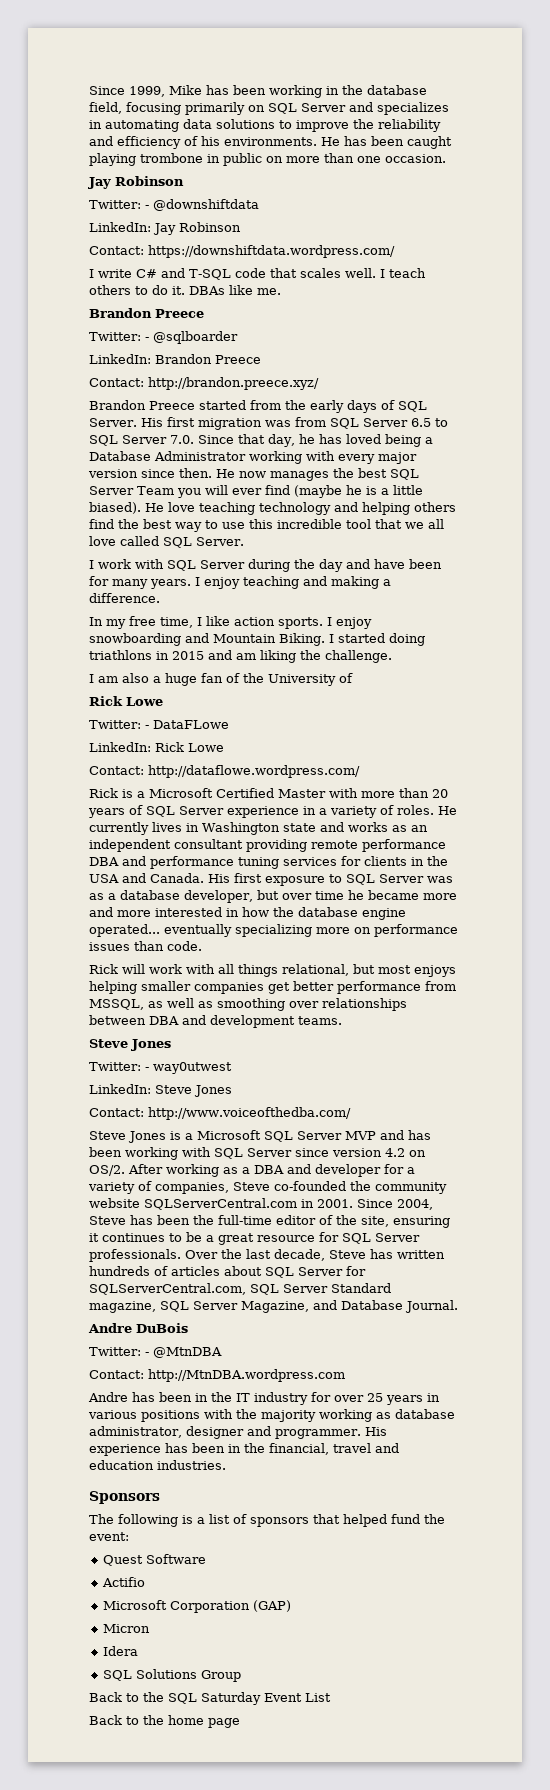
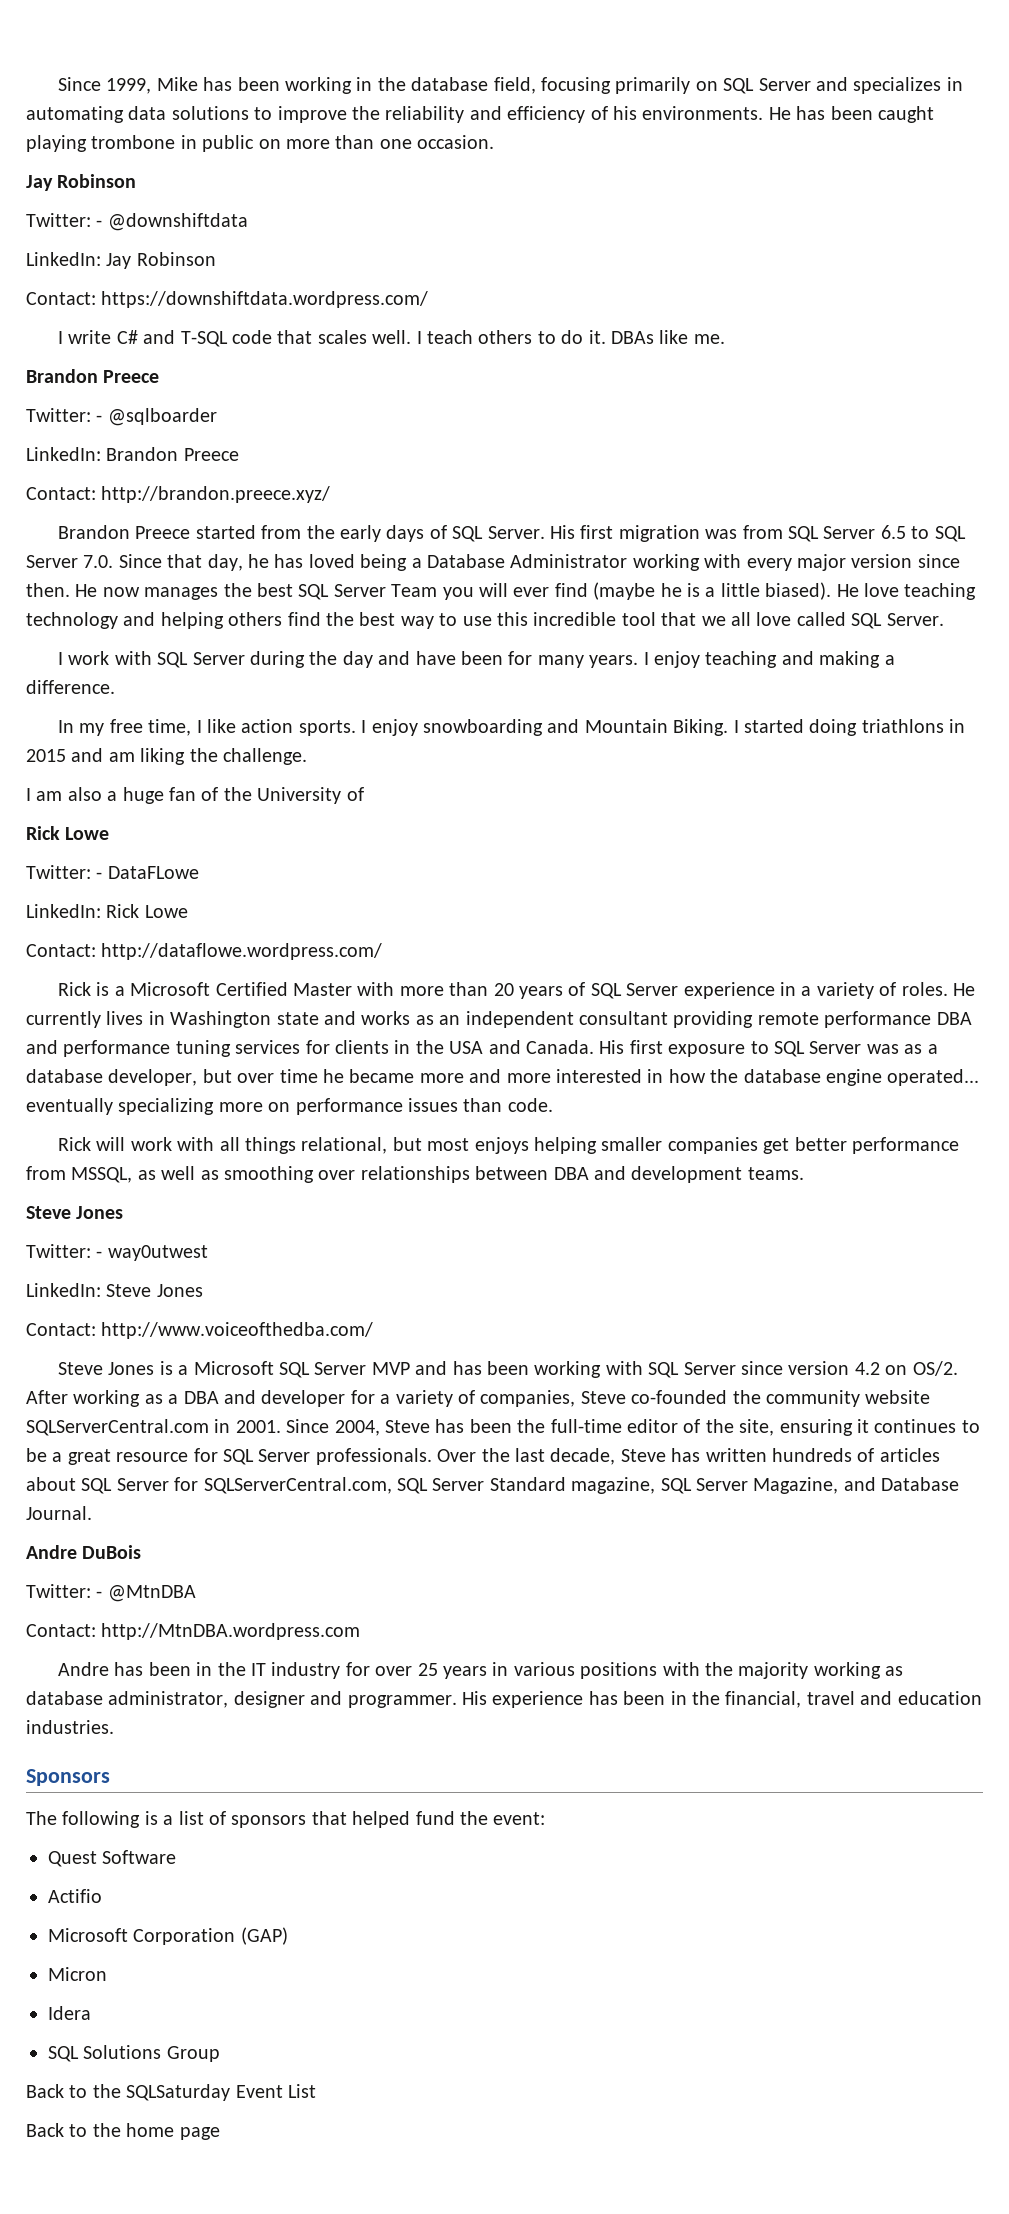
[168,1692,261,1705] SQL Saturday -> [126,2084,231,2101] SQLSaturday

